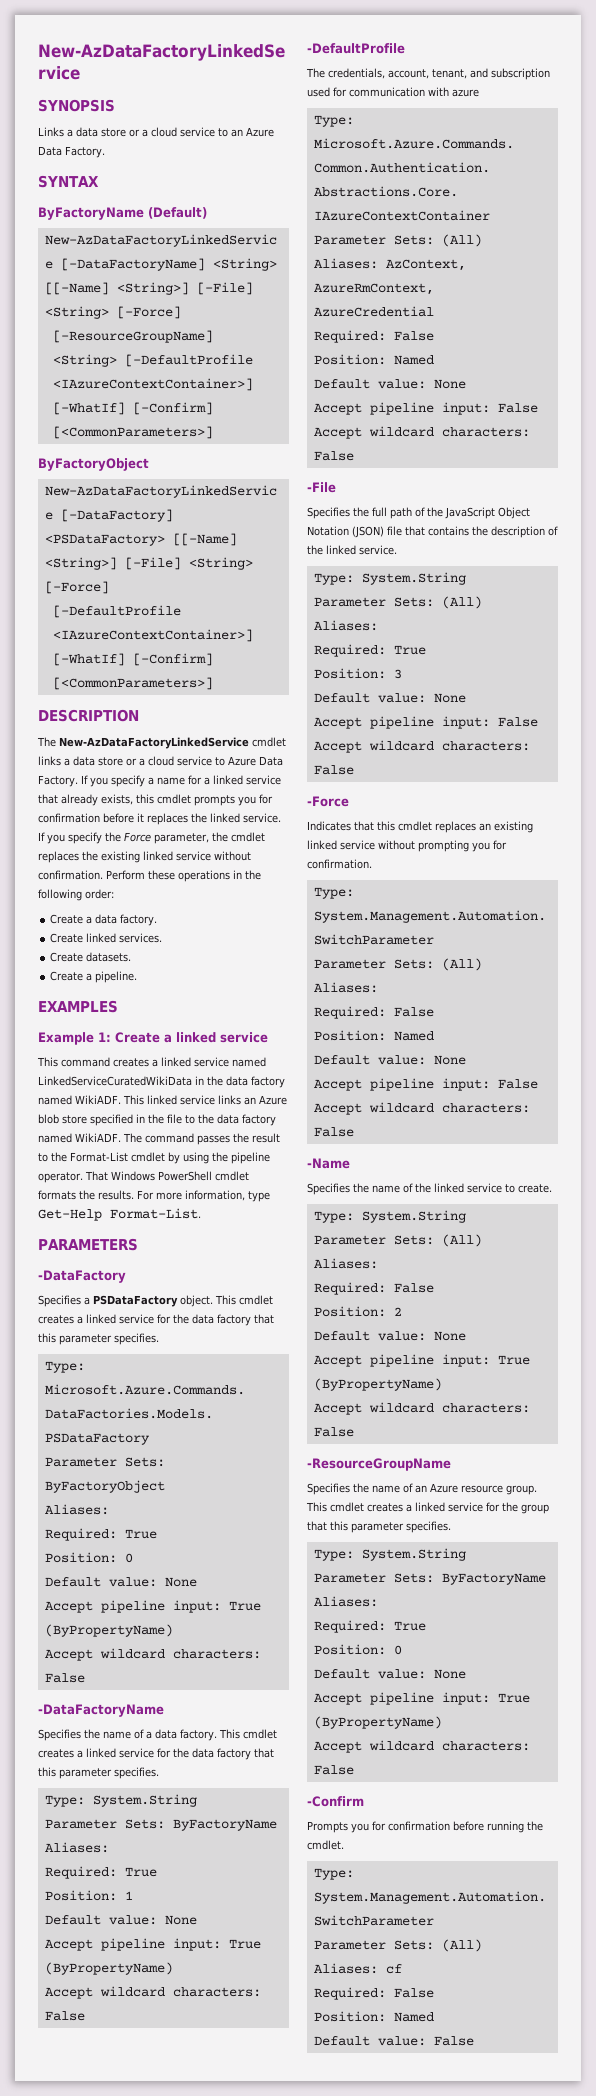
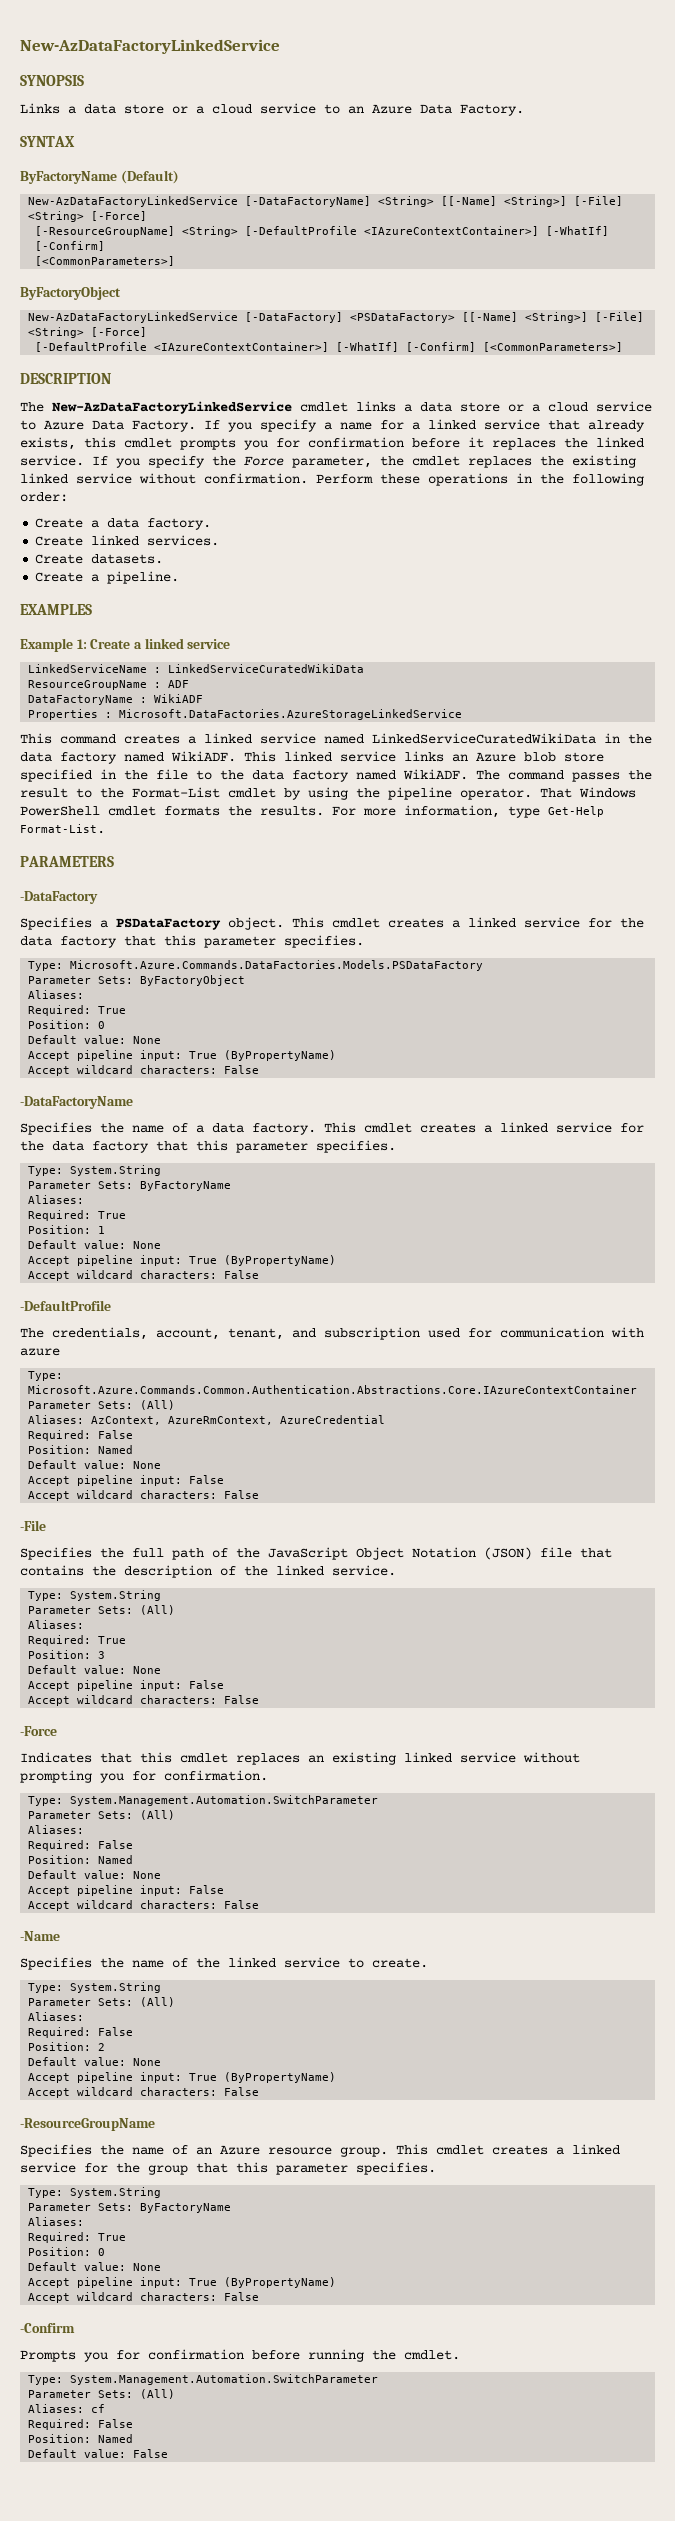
(268, 1037) none -> [28,664,365,673] [28,680,190,690] [28,694,204,705] [28,709,463,720] // LinkedServiceName : LinkedServiceCuratedWikiData // ResourceGroupName : ADF // DataFactoryName : WikiADF // Properties : Microsoft.DataFactories.AzureStorageLinkedService

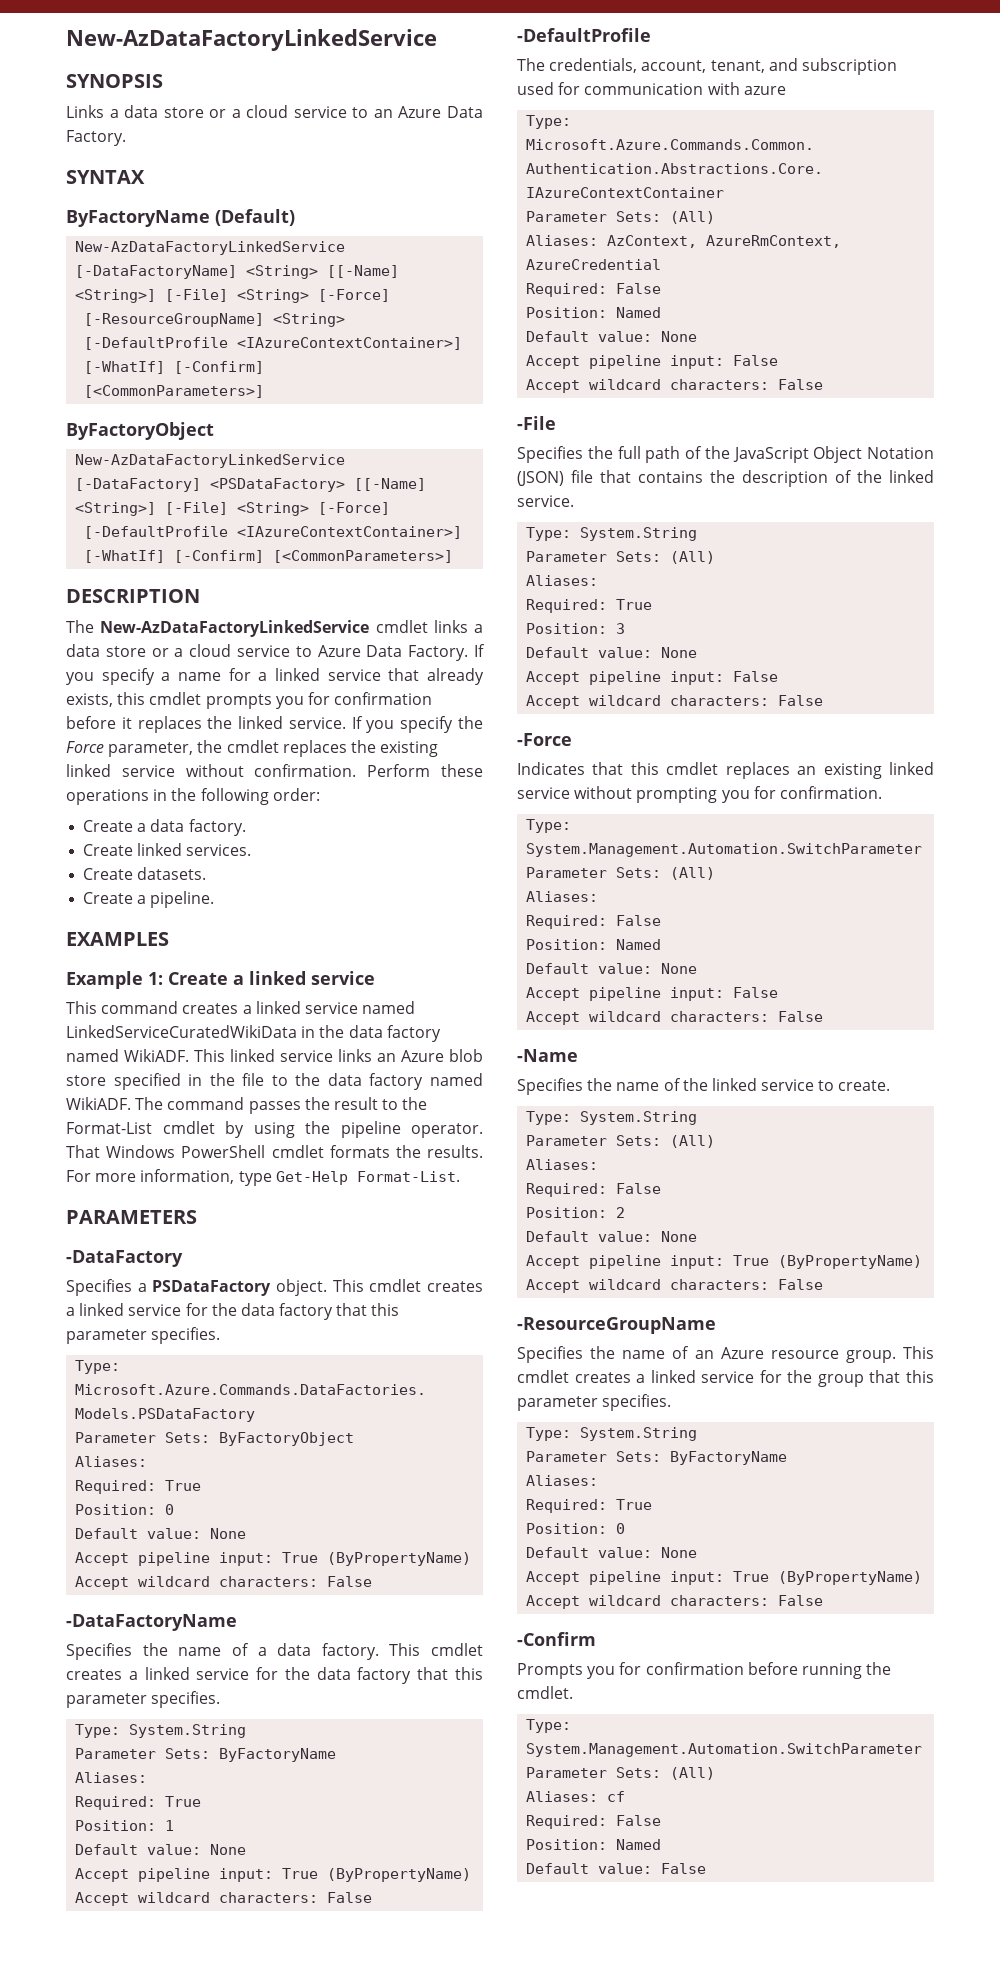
[28,664,365,673] [28,680,190,690] [28,694,204,705] [28,709,463,720] // LinkedServiceName : LinkedServiceCuratedWikiData // ResourceGroupName : ADF // DataFactoryName : WikiADF // Properties : Microsoft.DataFactories.AzureStorageLinkedService -> (375, 978) none

